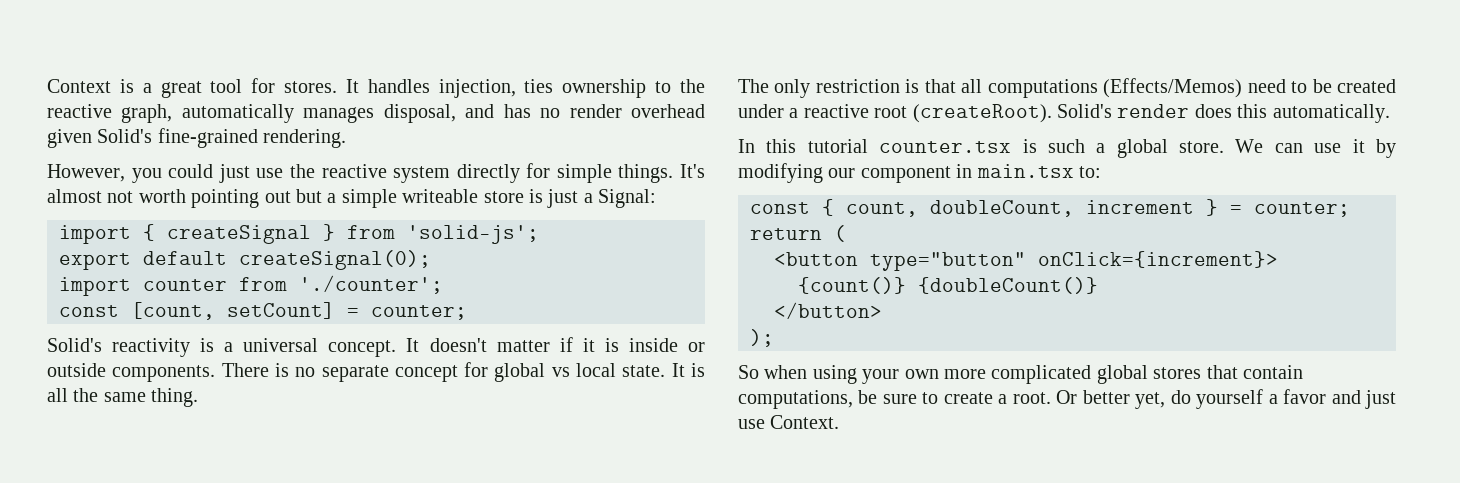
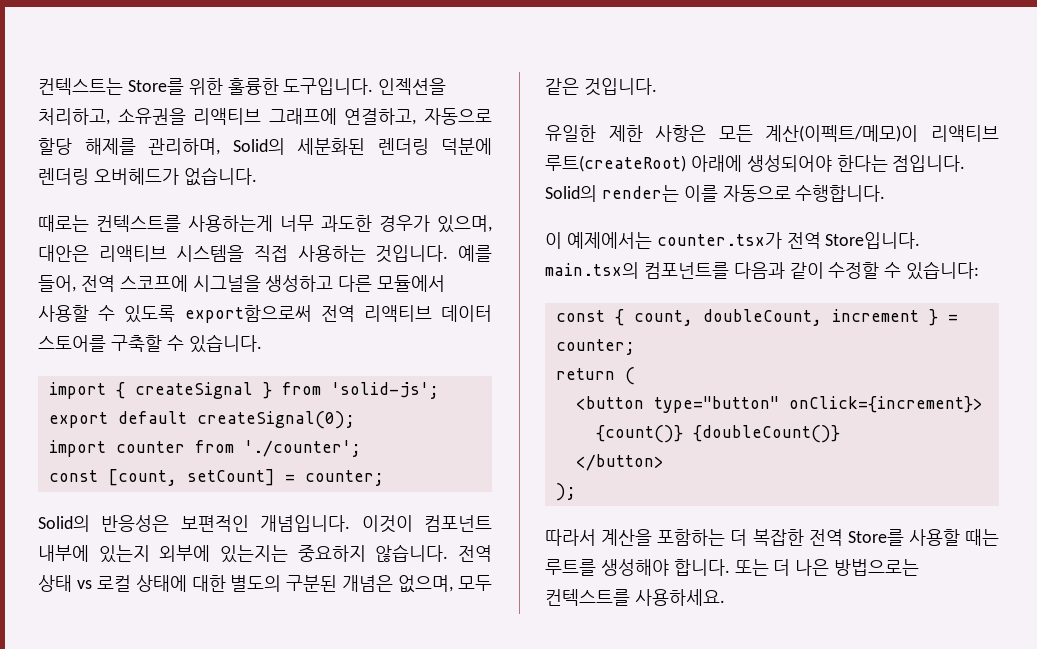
[47,78,705,98] [47,104,705,123] [47,128,347,148] [47,163,705,183] [47,189,657,208] Context is a great tool for stores. It handles injection, ties ownership to the reactive graph, automatically manages disposal, and has no render overhead given Solid's fine-grained rendering. // However, you could just use the reactive system directly for simple things. It's almost not worth pointing out but a simple writeable store is just a Signal: -> [38,78,447,95] [38,108,492,125] [38,138,492,155] [38,167,257,186] [38,215,492,233] [38,245,493,263] [38,275,446,292] [38,305,493,323] [38,334,262,353] 컨텍스트는 Store를 위한 훌륭한 도구입니다. 인젝션을 처리하고, 소유권을 리액티브 그래프에 연결하고, 자동으로 할당 해제를 관리하며, Solid의 세분화된 렌더링 덕분에 렌더링 오버헤드가 없습니다. // 때로는 컨텍스트를 사용하는게 너무 과도한 경우가 있으며, 대안은 리액티브 시스템을 직접 사용하는 것입니다. 예를 들어, 전역 스코프에 시그널을 생성하고 다른 모듈에서 사용할 수 있도록 export함으로써 전역 리액티브 데이터 스토어를 구축할 수 있습니다.
[47,337,706,357] [47,362,705,382] [47,388,199,407] [738,78,1396,98] [738,104,1390,123] [738,139,1396,158] [738,163,1101,183] Solid's reactivity is a universal concept. It doesn't matter if it is inside or outside components. There is no separate concept for global vs local state. It is all the same thing. // The only restriction is that all computations (Effects/Memos) need to be created under a reactive root (createRoot). Solid's render does this automatically. // In this tutorial counter.tsx is such a global store. We can use it by modifying our component in main.tsx to: -> [38,515,492,533] [38,544,493,563] [38,575,493,593] [545,78,657,96] [545,125,999,142] [545,155,966,172] [545,185,886,202] [545,232,921,249] [545,261,980,280] Solid의 반응성은 보편적인 개념입니다. 이것이 컴포넌트 내부에 있는지 외부에 있는지는 중요하지 않습니다. 전역 상태 vs 로컬 상태에 대한 별도의 구분된 개념은 없으며, 모두 같은 것입니다. // 유일한 제한 사항은 모든 계산(이펙트/메모)이 리액티브 루트(createRoot) 아래에 생성되어야 한다는 점입니다. Solid의 render는 이를 자동으로 수행합니다. // 이 예제에서는 counter.tsx가 전역 Store입니다. main.tsx의 컴포넌트를 다음과 같이 수정할 수 있습니다:
[738,365,1303,384] [738,389,1396,409] [738,415,840,429] So when using your own more complicated global stores that contain computations, be sure to create a root. Or better yet, do yourself a favor and just use Context. -> [545,529,999,546] [545,559,920,576] [545,589,725,606] 따라서 계산을 포함하는 더 복잡한 전역 Store를 사용할 때는 루트를 생성해야 합니다. 또는 더 나은 방법으로는 컨텍스트를 사용하세요.

